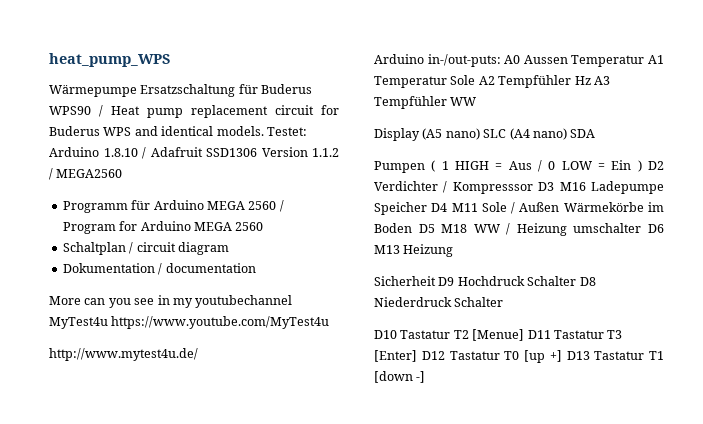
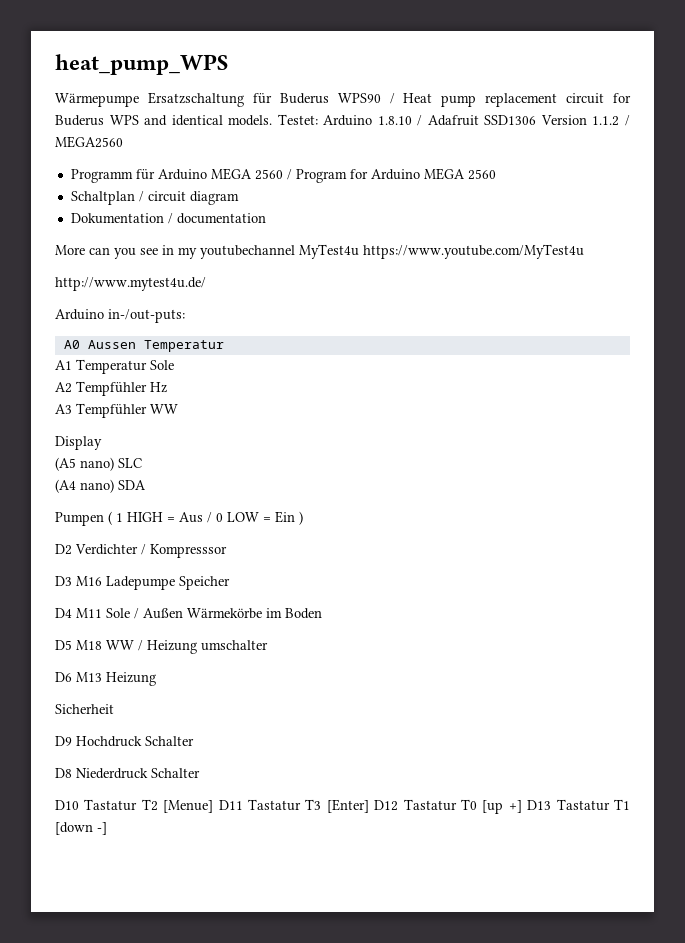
(501, 60) none -> (185, 316) //
(645, 61) none -> (224, 346) //
(476, 80) none -> (174, 365) //
(591, 80) none -> (167, 387) //
(420, 134) none -> (102, 443) //
(507, 133) none -> (142, 463) //
(642, 166) none -> (303, 518) //
(533, 188) none -> (227, 551) //
(427, 208) none -> (230, 583) //
(412, 228) none -> (322, 613) //
(642, 228) none -> (268, 645) //
(436, 281) none -> (114, 709) //
(577, 281) none -> (194, 741) //

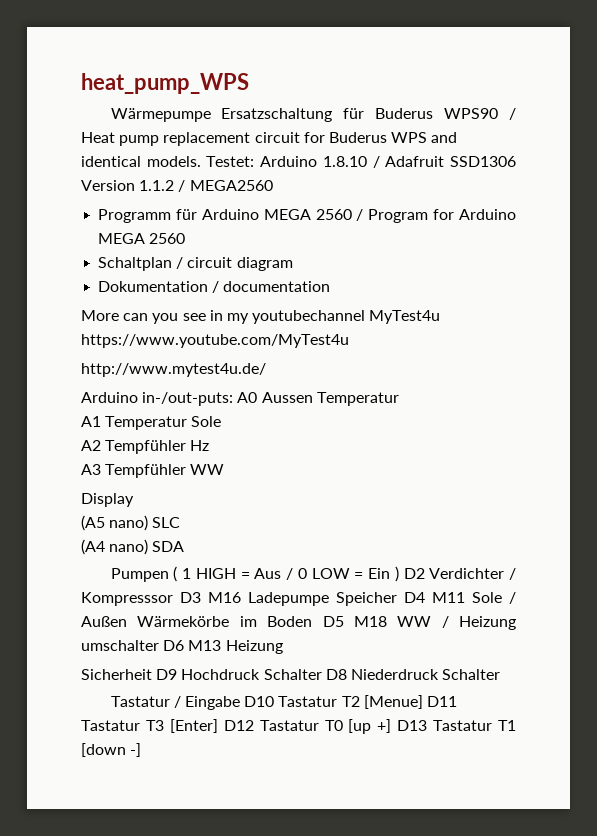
(185, 316) // -> (234, 399) none
(303, 518) // -> (399, 574) none
(227, 551) // -> (173, 599) none
(230, 583) // -> (397, 599) none
(322, 613) // -> (313, 621) none
(268, 645) // -> (159, 645) none
(114, 709) // -> (152, 674) none
(194, 741) // -> (322, 674) none
(200, 773) none -> [110,696,240,710] Tastatur / Eingabe

